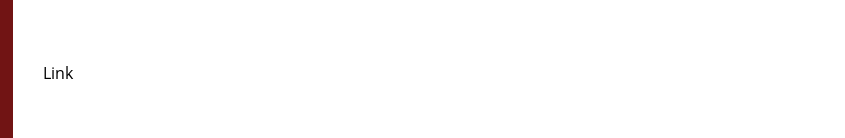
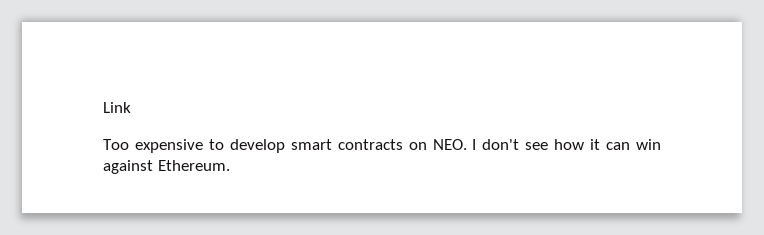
(74, 72) none -> [103,139,662,153] [103,160,230,174] // Too expensive to develop smart contracts on NEO. I don't see how it can win against Ethereum.

